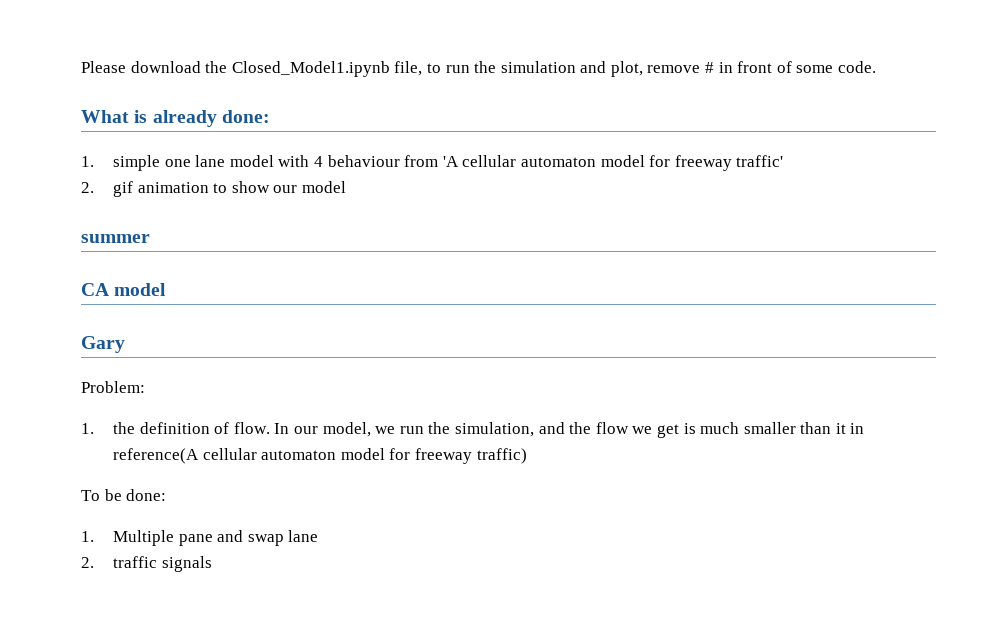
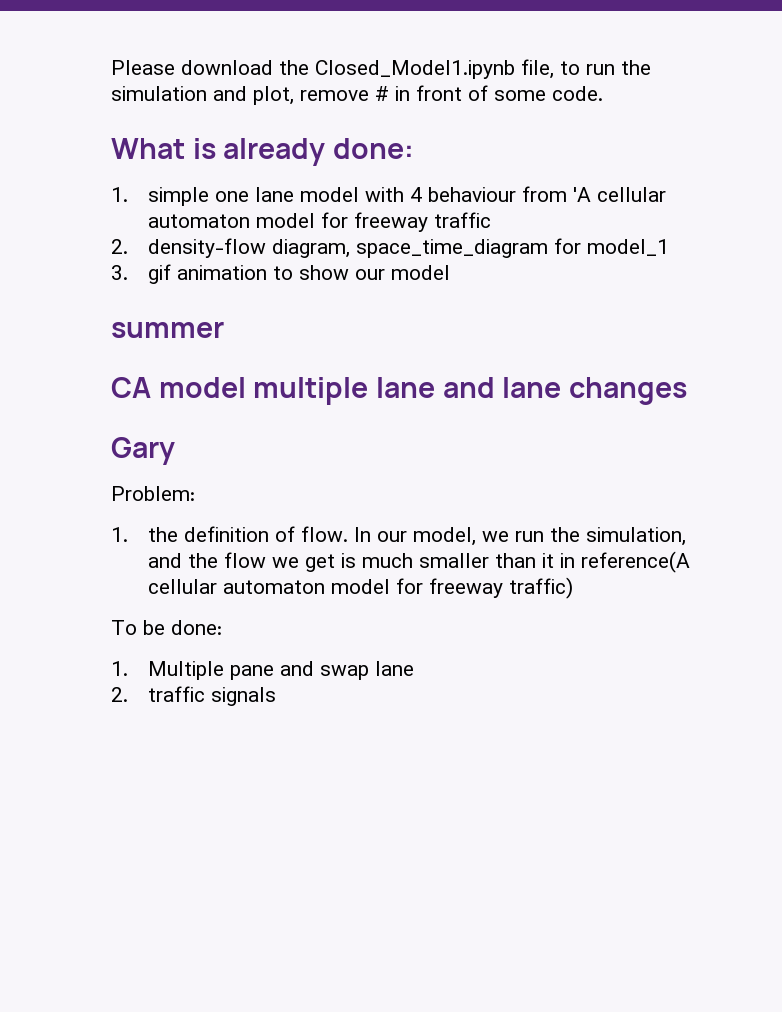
[736,155,784,167] [81,182,94,193] traffic' // 2. -> [434,212,492,228] [111,238,670,258] [111,265,128,280] traffic // 2. density-flow diagram, space_time_diagram for model_1 // 3.
(167, 289) none -> [253,377,688,405] multiple lane and lane changes

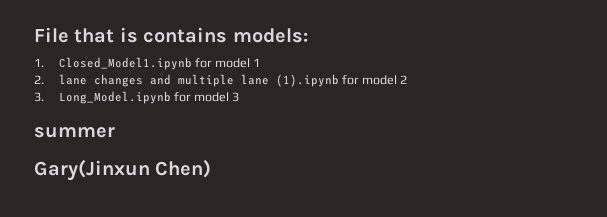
[111,59,651,79] [111,85,603,105] [111,138,415,166] [111,186,667,206] [148,212,492,232] [111,238,670,258] [111,264,451,284] Please download the Closed_Model1.ipynb file, to run the simulation and plot, remove # in front of some code. // What is already done: // 1. simple one lane model with 4 behaviour from 'A cellular automaton model for freeway traffic // 2. density-flow diagram, space_time_diagram for model_1 // 3. gif animation to show our model -> [34,27,308,43] [34,57,261,70] [34,74,408,87] [34,91,240,104] File that is contains models: // 1. Closed_Model1.ipynb for model 1 // 2. lane changes and multiple lane (1).ipynb for model 2 // 3. Long_Model.ipynb for model 3
[111,377,688,405] [111,437,175,465] [111,486,195,501] [111,526,687,546] [148,551,691,573] [148,577,574,599] [111,620,222,635] [111,661,415,680] [111,686,277,706] CA model multiple lane and lane changes // Gary // Problem: // 1. the definition of flow. In our model, we run the simulation, and the flow we get is much smaller than it in reference(A cellular automaton model for freeway traffic) // To be done: // 1. Multiple pane and swap lane // 2. traffic signals -> [34,159,212,181] Gary(Jinxun Chen)

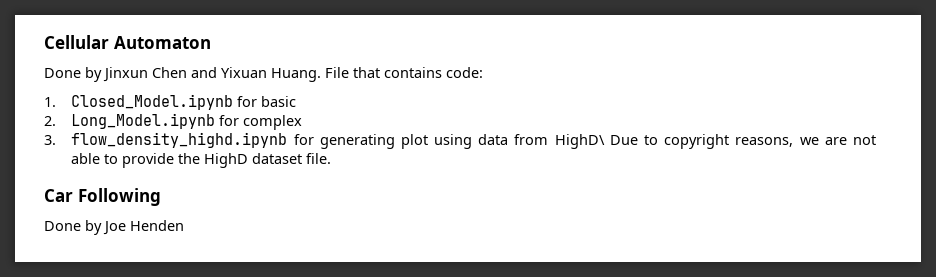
[34,27,308,43] [34,57,261,70] [34,74,408,87] [34,91,240,104] [34,127,115,138] [34,159,212,181] File that is contains models: // 1. Closed_Model1.ipynb for model 1 // 2. lane changes and multiple lane (1).ipynb for model 2 // 3. Long_Model.ipynb for model 3 // summer // Gary(Jinxun Chen) -> [44,35,211,49] [44,67,483,82] [44,94,297,110] [44,113,303,130] [44,132,876,149] [71,153,332,168] [44,188,161,206] [44,220,184,235] Cellular Automaton // Done by Jinxun Chen and Yixuan Huang. File that contains code: // 1. Closed_Model.ipynb for basic // 2. Long_Model.ipynb for complex // 3. flow_density_highd.ipynb for generating plot using data from HighD\ Due to copyright reasons, we are not able to provide the HighD dataset file. // Car Following // Done by Joe Henden

